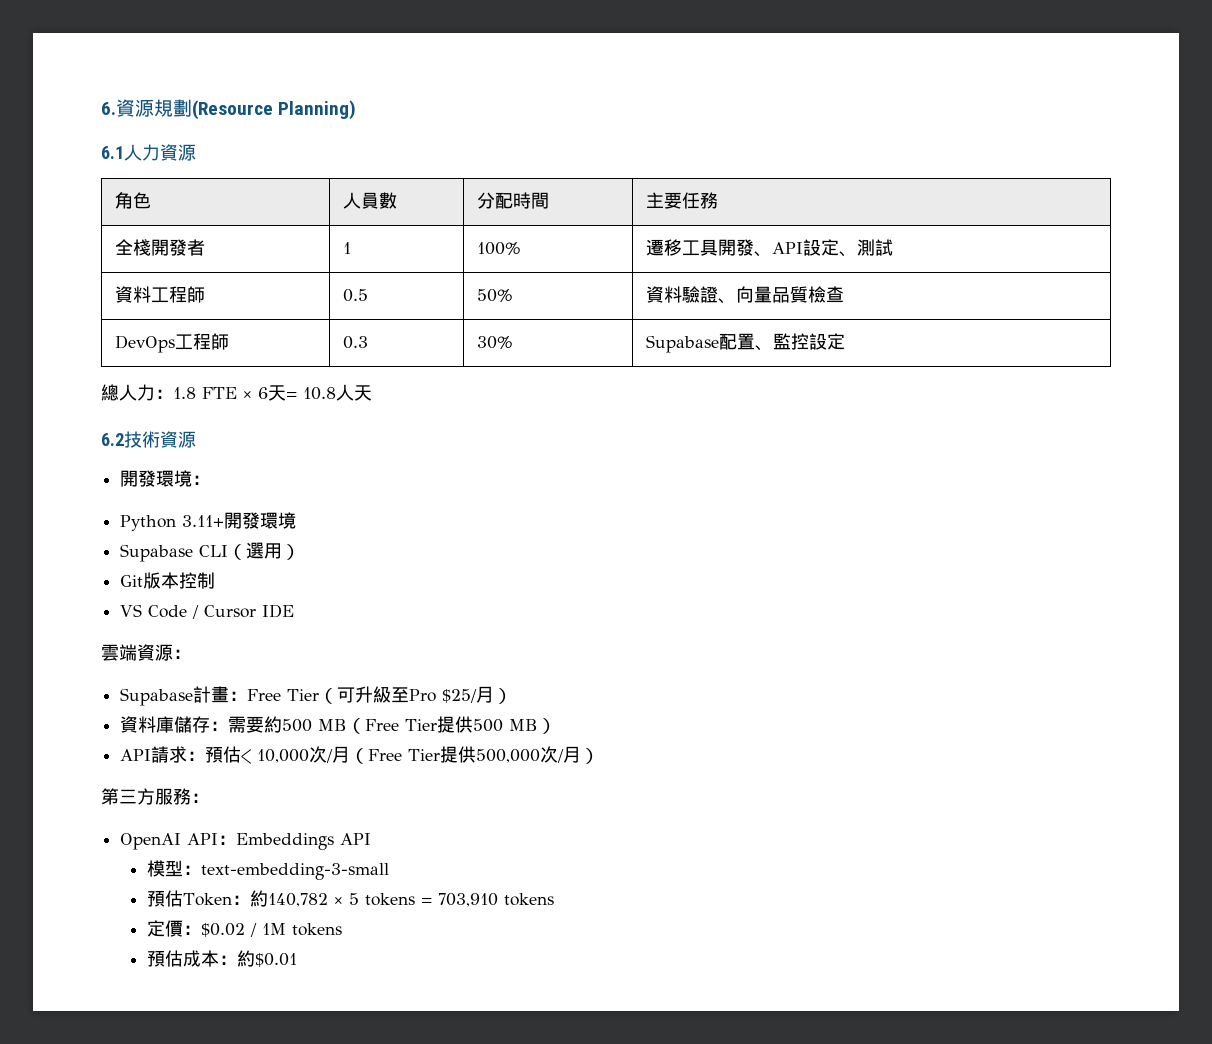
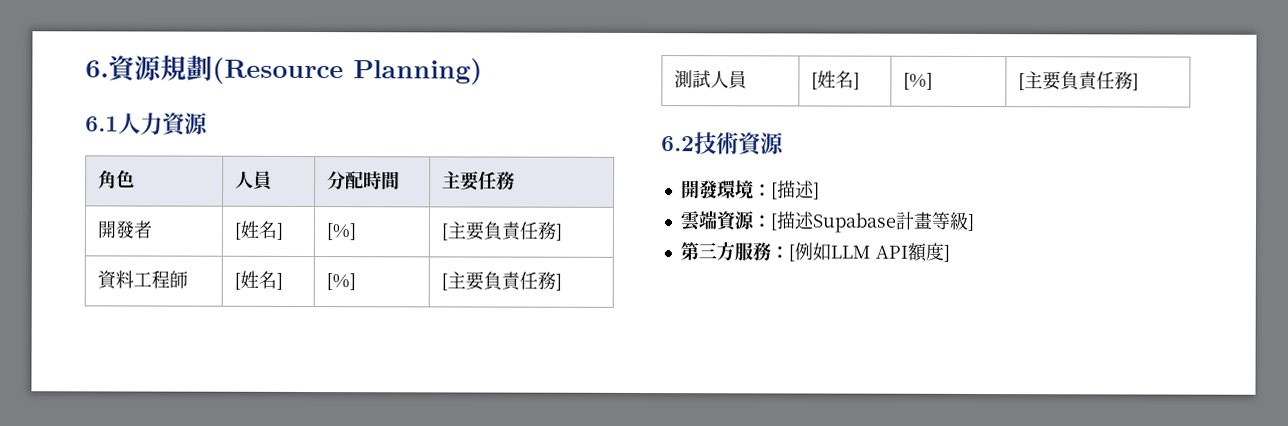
[378,192,397,209] 數 -> (272, 180) none
[114,239,151,256] 全棧 -> (515, 180) none
[342,242,351,254] [476,242,521,255] [645,239,893,257] [114,286,205,303] [342,289,368,302] [476,289,513,302] [645,286,844,304] [114,333,229,353] [342,336,368,349] [476,336,513,349] [645,333,845,353] [101,384,372,401] 1 | 100% | 遷移工具開發、API設定、測試 // 資料工程師 | 0.5 | 50% | 資料驗證、向量品質檢查 // DevOps工程師 | 0.3 | 30% | Supabase配置、監控設定 // 總人力：1.8 FTE × 6天= 10.8人天 -> [233,220,283,240] [325,223,356,241] [440,221,562,241] [96,270,188,290] [233,270,283,290] [325,273,356,291] [440,271,562,291] [673,70,747,89] [810,70,860,90] [902,72,933,90] [1017,71,1139,91] [姓名] | [%] | [主要負責任務] // 資料工程師 | [姓名] | [%] | [主要負責任務] // 測試人員 | [姓名] | [%] | [主要負責任務]
[120,512,297,531] [120,542,301,562] [120,572,216,589] [120,604,295,619] [101,644,191,661] [120,686,513,706] [120,716,557,734] [120,746,600,764] [101,788,209,805] [120,833,372,850] [146,860,389,880] [146,890,554,907] [146,920,342,937] [146,950,297,967] // Python 3.11+開發環境 // Supabase CLI（選用） // Git版本控制 // VS Code / Cursor IDE // 雲端資源： // Supabase計畫：Free Tier（可升級至Pro $25/月） // 資料庫儲存：需要約500 MB（Free Tier提供500 MB） // API請求：預估< 10,000次/月（Free Tier提供500,000次/月） // 第三方服務： // OpenAI API：Embeddings API // 模型：text-embedding-3-small // 預估Token：約140,782 × 5 tokens = 703,910 tokens // 定價：$0.02 / 1M tokens // 預估成本：約$0.01 -> [770,180,820,200] [679,210,974,233] [679,241,950,262] [描述] // 雲端資源：[描述Supabase計畫等級] // 第三方服務：[例如LLM API額度]

